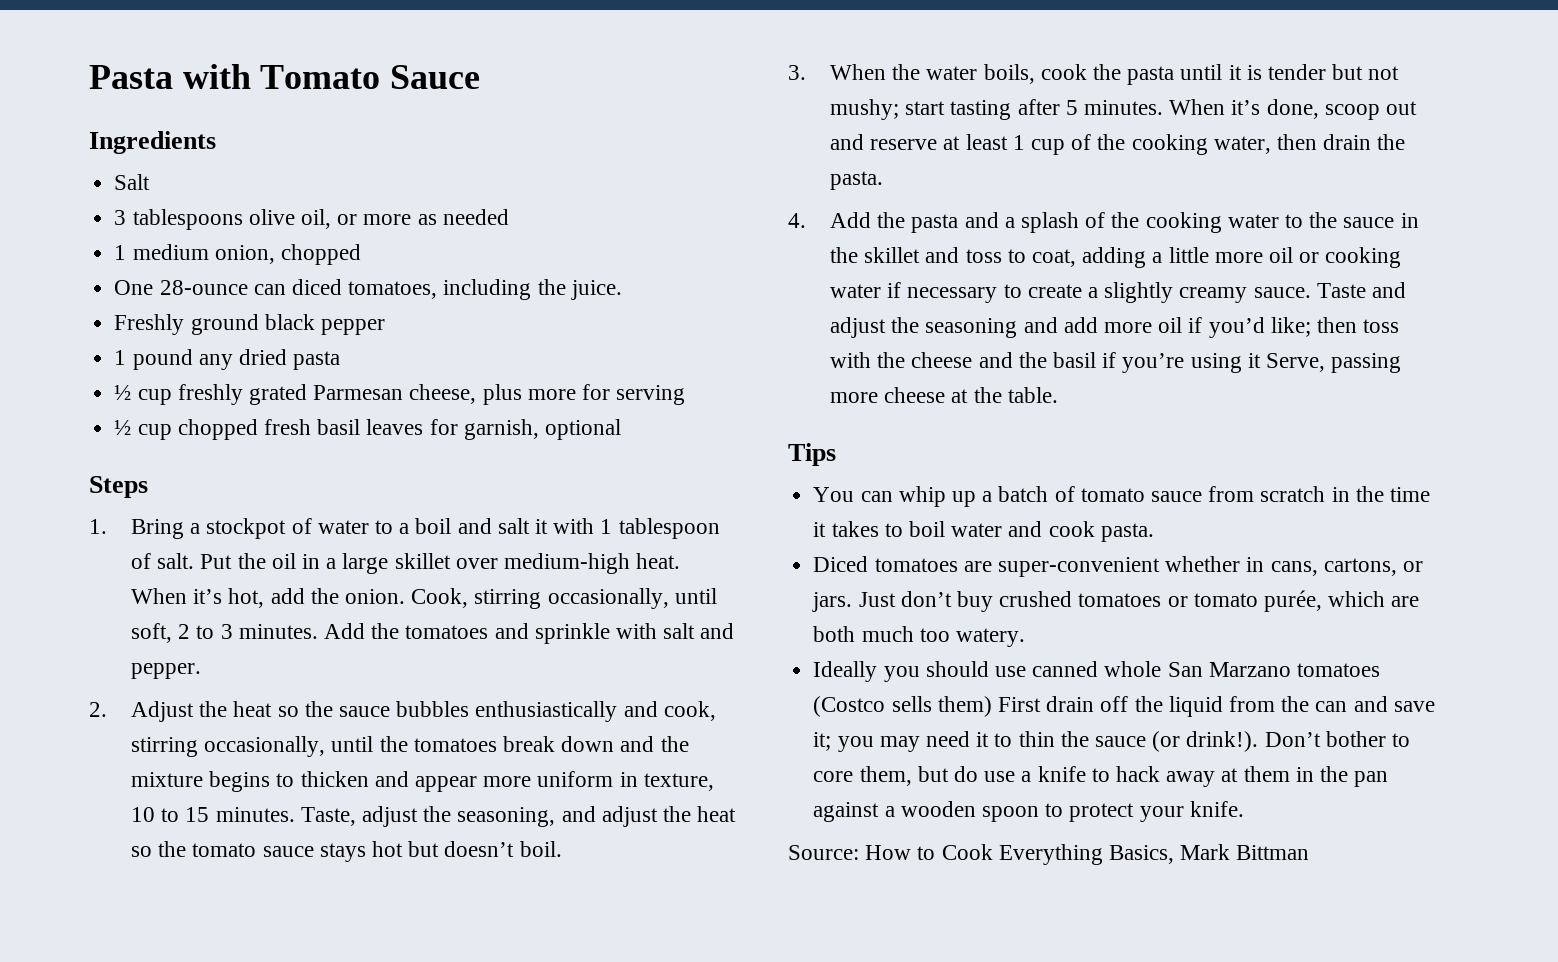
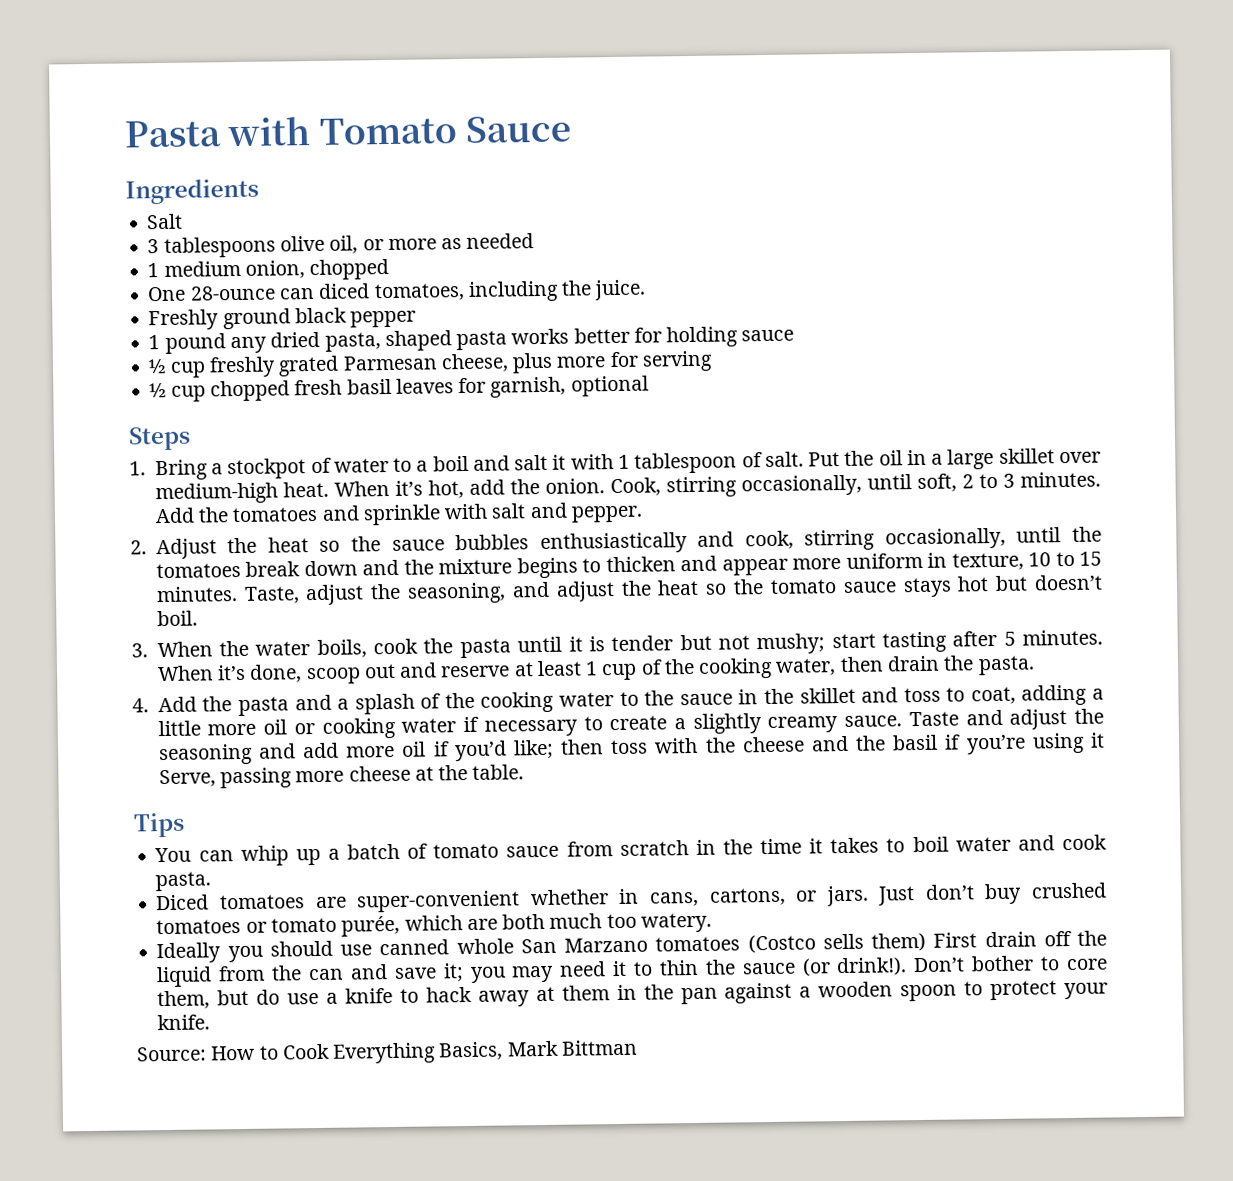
[293,351,341,370] pasta -> [324,326,795,352] pasta, shaped pasta works better for holding sauce

